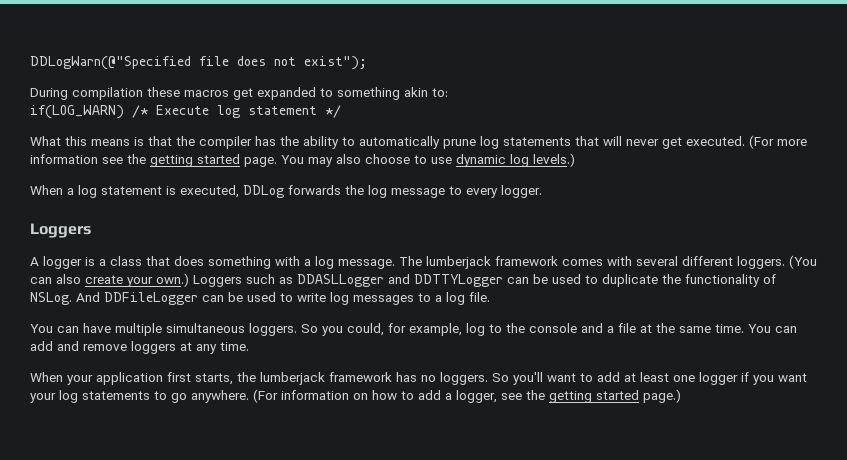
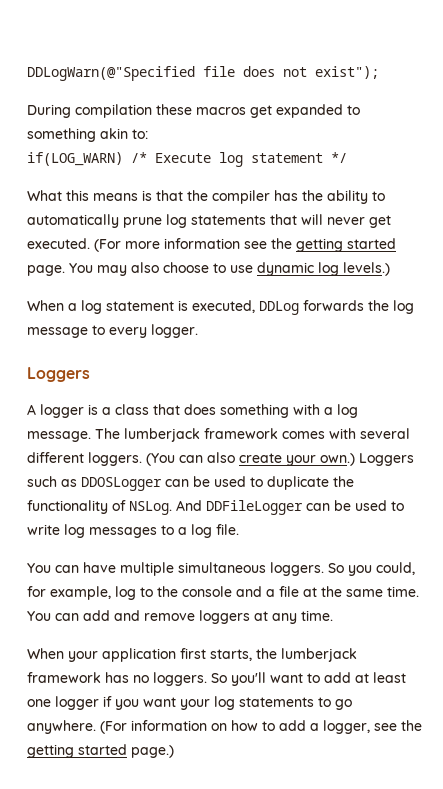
[297,274,503,287] DDASLLogger and DDTTYLogger -> [81,477,162,491] DDOSLogger

